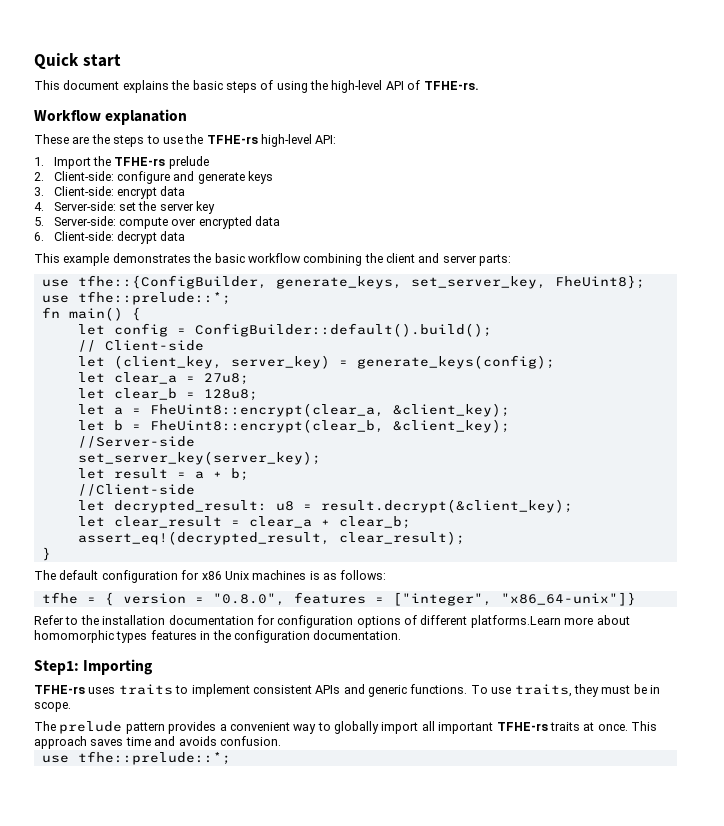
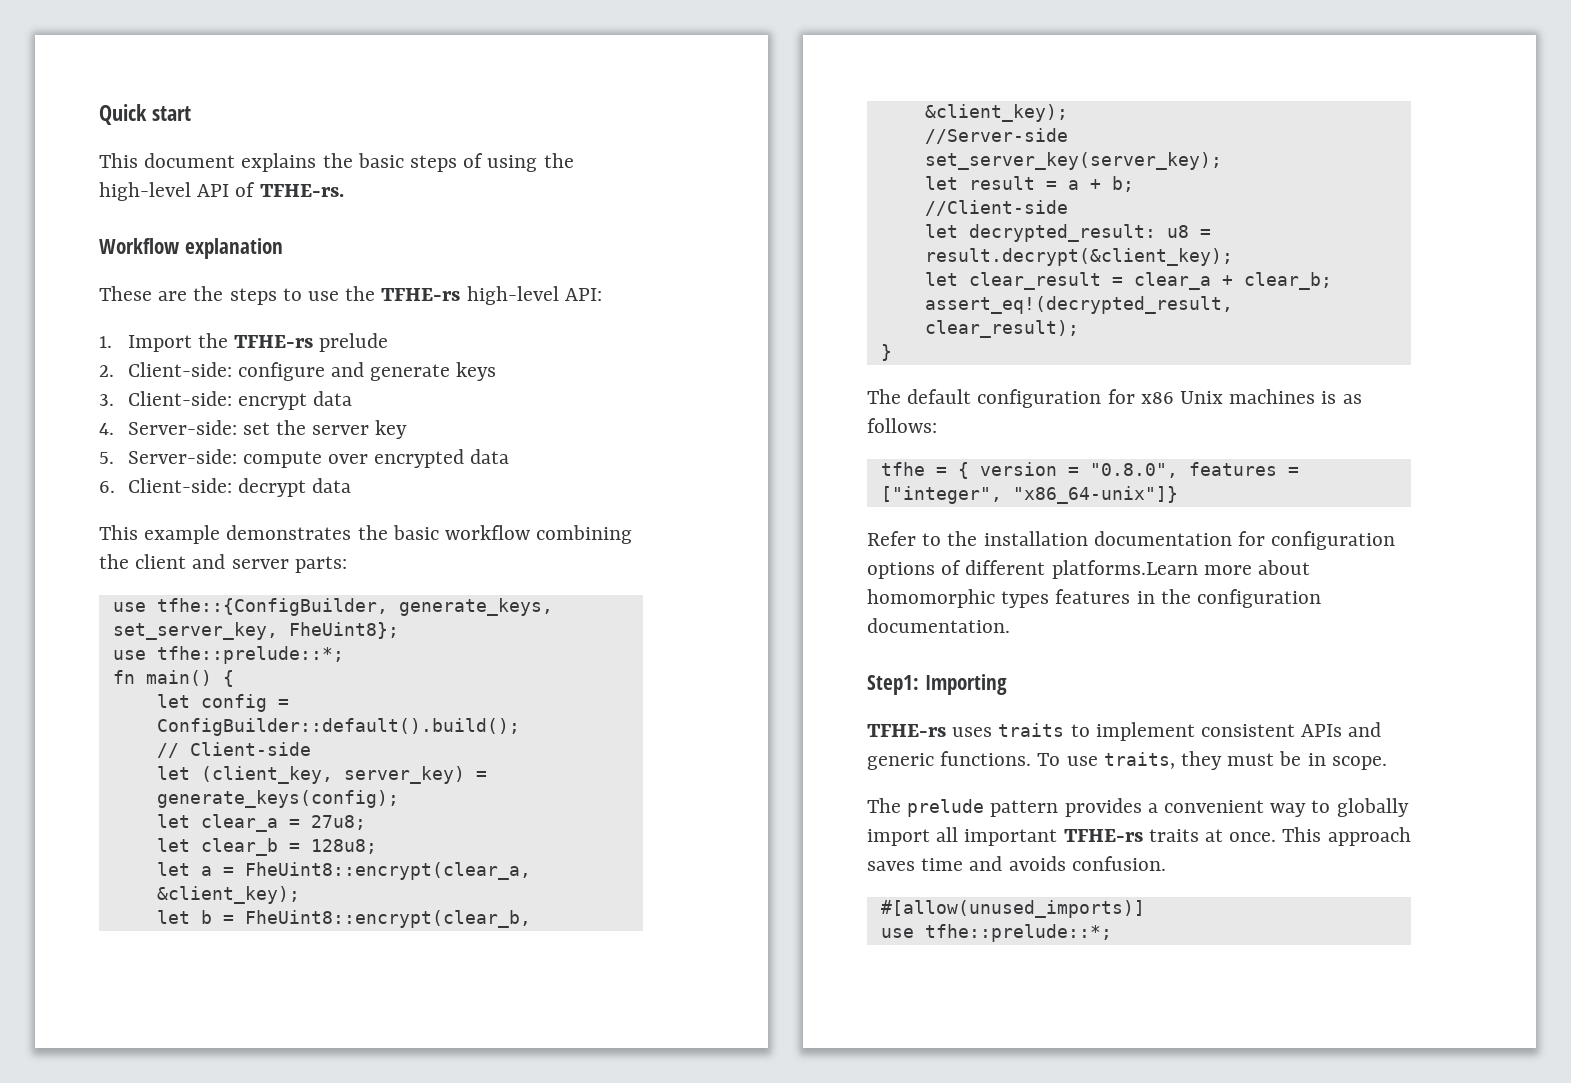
(281, 741) none -> [880,900,1145,918] // #[allow(unused_imports)]

